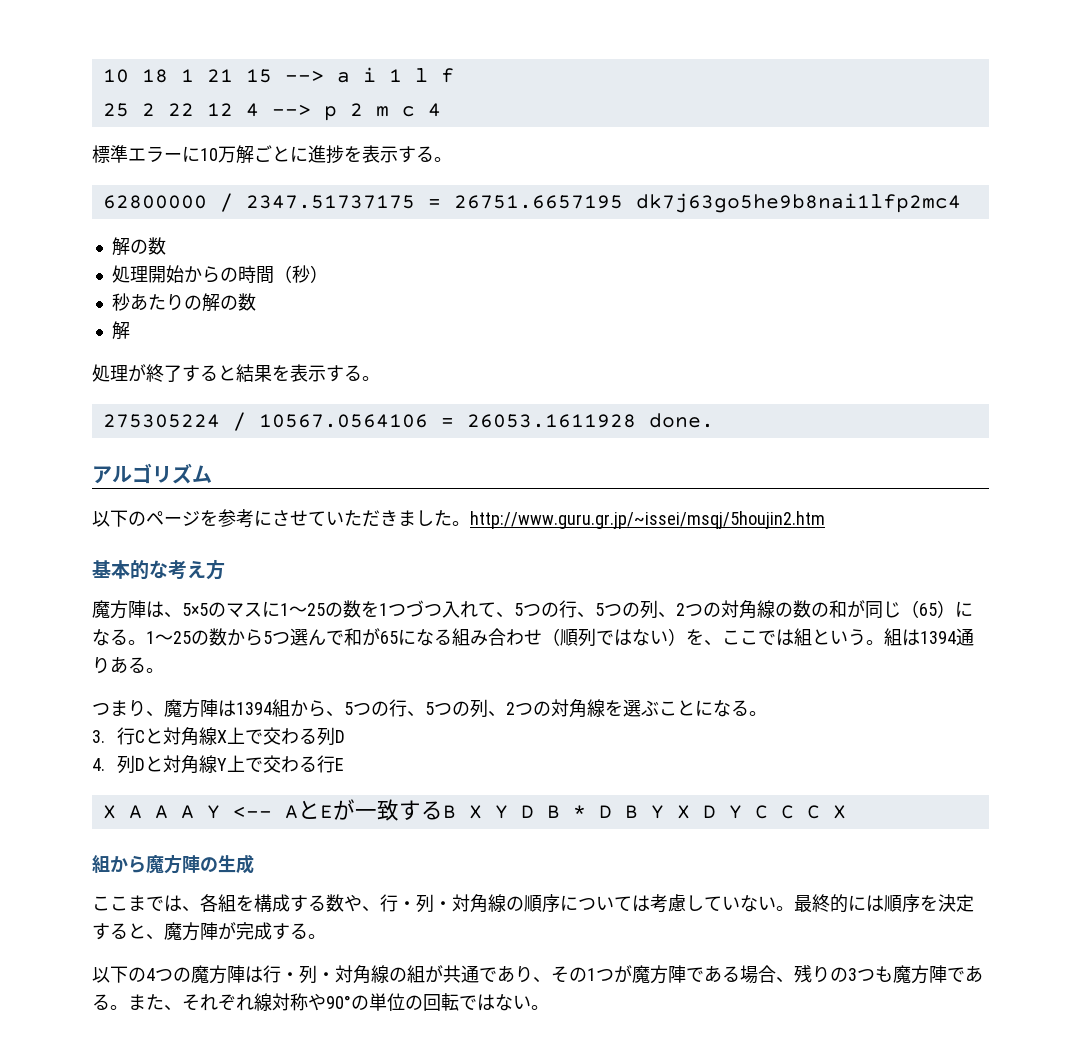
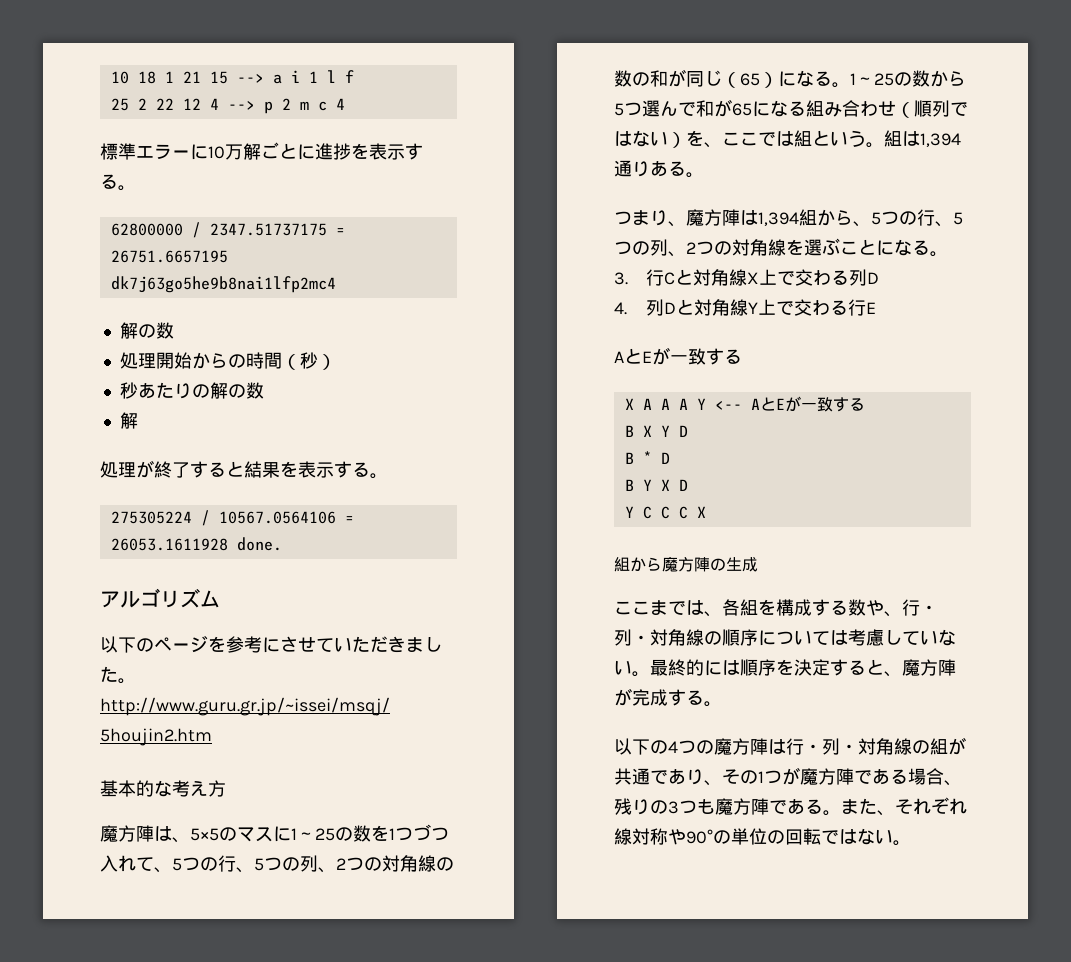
[920,631,956,644] 1394 -> [920,133,961,147] 1,394
[236,702,272,715] 1394 -> [758,212,799,226] 1,394
(344, 764) none -> [614,347,742,365] // AとEが一致する
(443, 810) none -> (865, 404) //
(534, 811) none -> (688, 431) //
(612, 811) none -> (670, 458) //
(716, 811) none -> (688, 485) //

